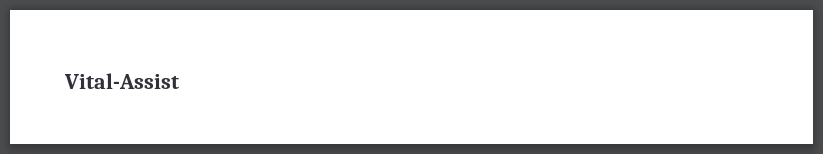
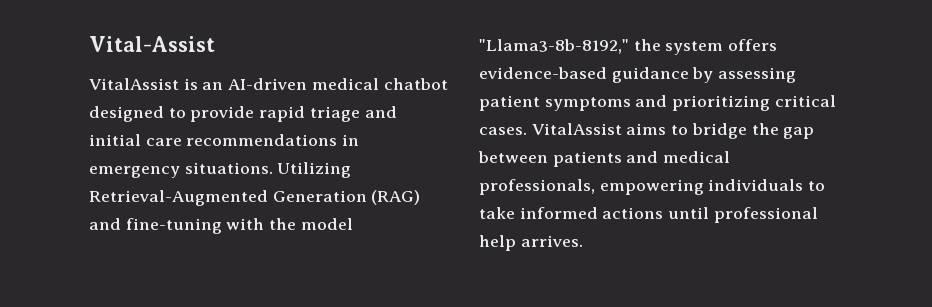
(179, 81) none -> [89,78,448,90] [89,106,397,122] [89,134,360,146] [89,162,352,178] [89,190,421,206] [89,218,353,234] [479,39,778,55] [479,67,797,83] [479,95,836,111] [479,123,815,139] [478,151,731,167] [479,179,826,195] [479,207,818,223] [479,235,583,251] // VitalAssist is an AI-driven medical chatbot designed to provide rapid triage and initial care recommendations in emergency situations. Utilizing Retrieval-Augmented Generation (RAG) and fine-tuning with the model "Llama3-8b-8192," the system offers evidence-based guidance by assessing patient symptoms and prioritizing critical cases. VitalAssist aims to bridge the gap between patients and medical professionals, empowering individuals to take informed actions until professional help arrives.

